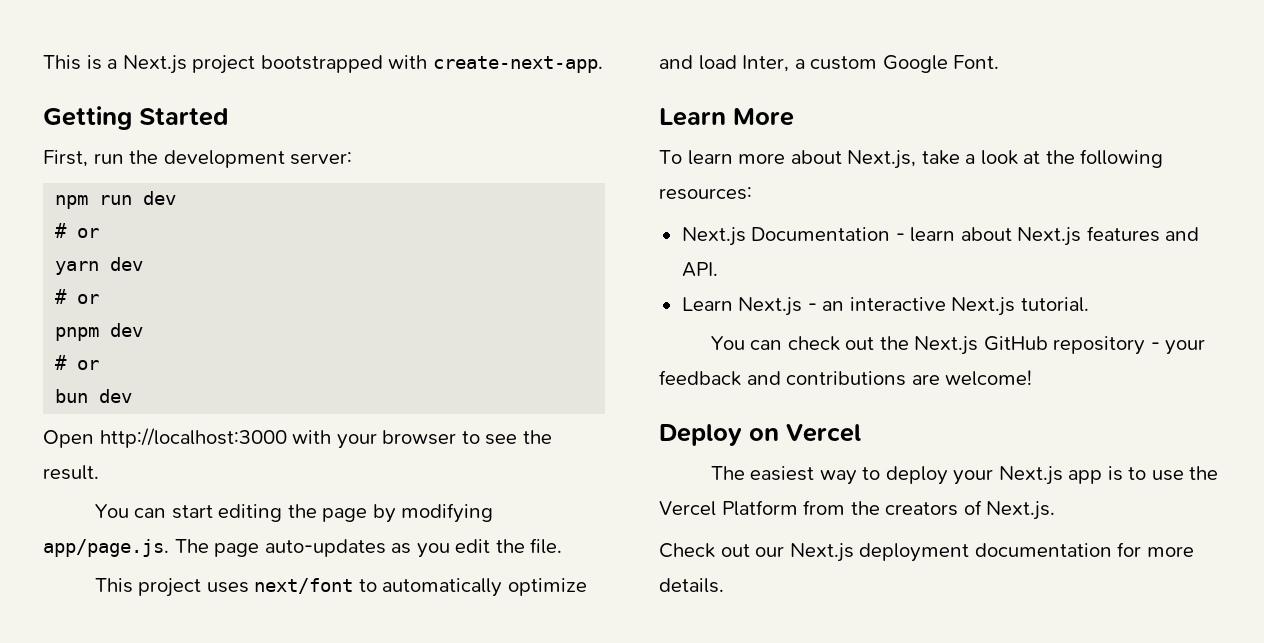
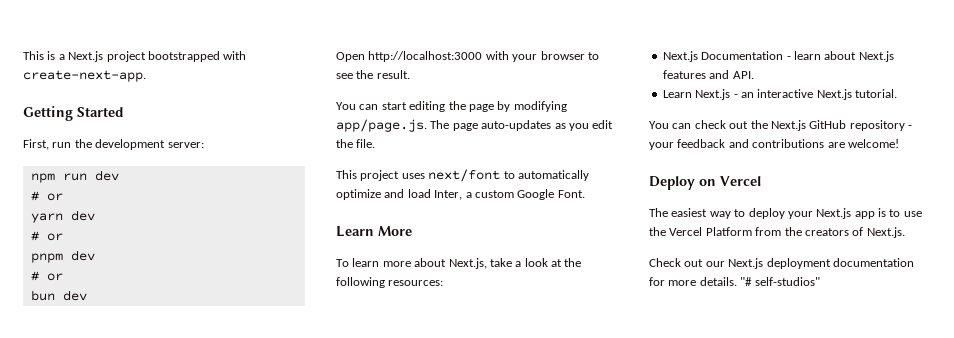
(724, 585) none -> [740,277,820,286] "# self-studios"

